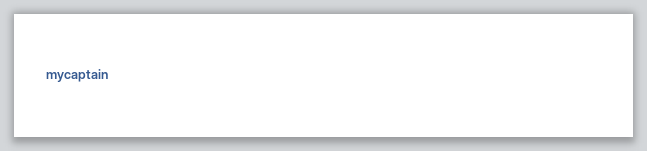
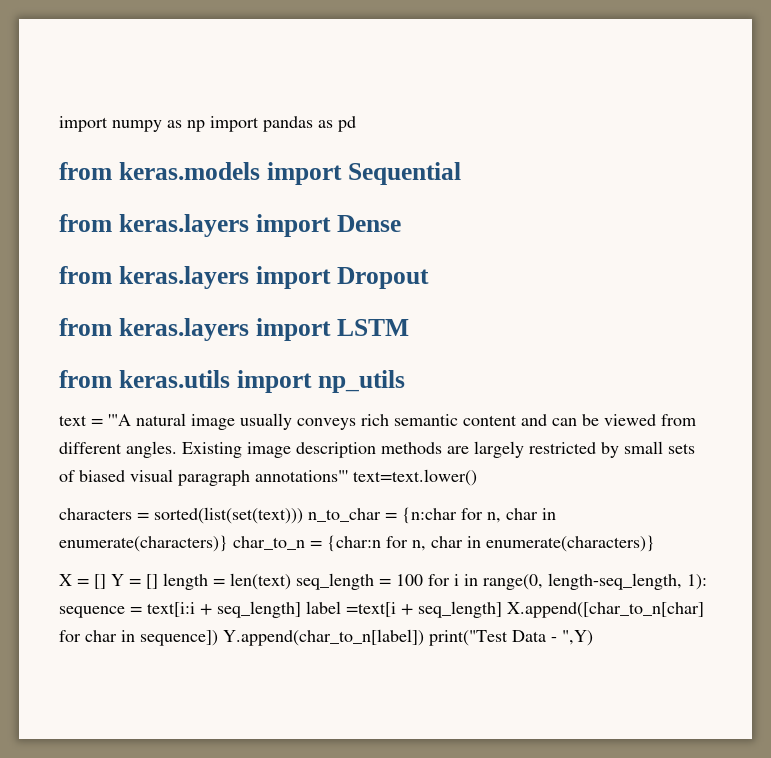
[46,69,108,82] mycaptain -> [59,116,356,132] [59,162,461,185] [59,214,401,237] [59,266,429,289] [59,318,409,341] [59,370,405,393] [59,413,696,430] [59,441,695,458] [59,469,477,486] [59,507,556,524] [59,535,655,552] [59,573,707,590] [59,601,704,618] [59,629,593,646] import numpy as np import pandas as pd // from keras.models import Sequential // from keras.layers import Dense // from keras.layers import Dropout // from keras.layers import LSTM // from keras.utils import np_utils // text = '"A natural image usually conveys rich semantic content and can be viewed from different angles. Existing image description methods are largely restricted by small sets of biased visual paragraph annotations"' text=text.lower() // characters = sorted(list(set(text))) n_to_char = {n:char for n, char in enumerate(characters)} char_to_n = {char:n for n, char in enumerate(characters)} // X = [] Y = [] length = len(text) seq_length = 100 for i in range(0, length-seq_length, 1): sequence = text[i:i + seq_length] label =text[i + seq_length] X.append([char_to_n[char] for char in sequence]) Y.append(char_to_n[label]) print("Test Data - ",Y)

